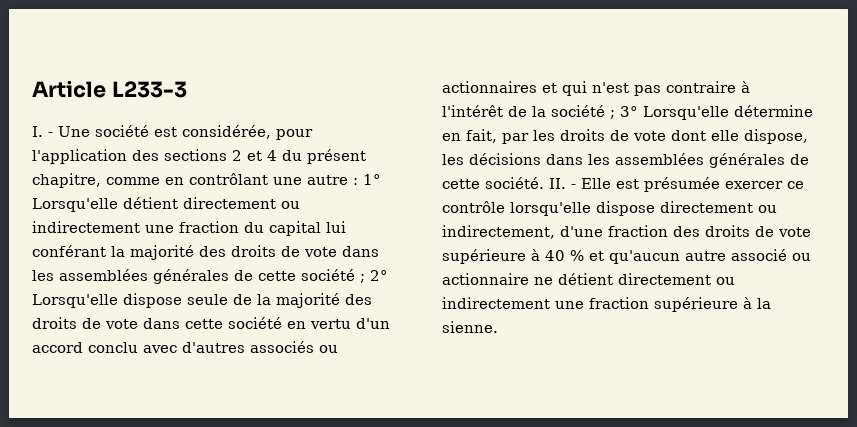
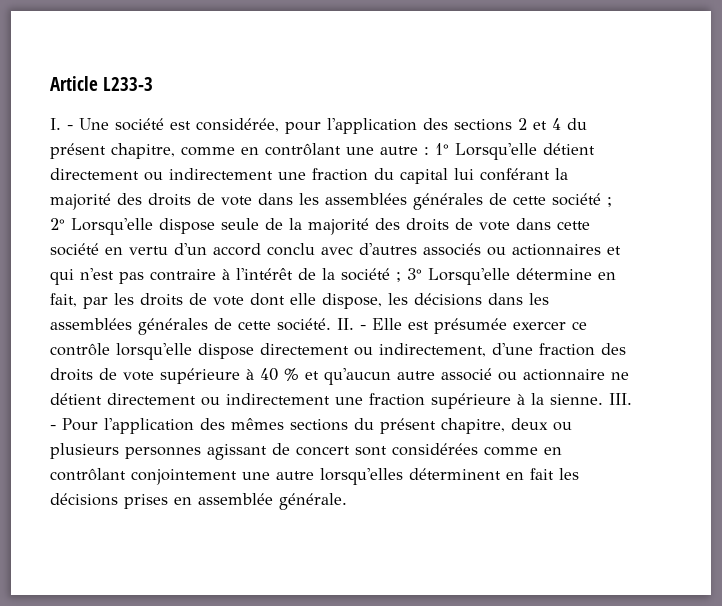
(498, 327) none -> [609,393,632,405] [50,418,572,434] [50,443,562,460] [50,468,579,485] [50,493,347,510] III. - Pour l'application des mêmes sections du présent chapitre, deux ou plusieurs personnes agissant de concert sont considérées comme en contrôlant conjointement une autre lorsqu'elles déterminent en fait les décisions prises en assemblée générale.

